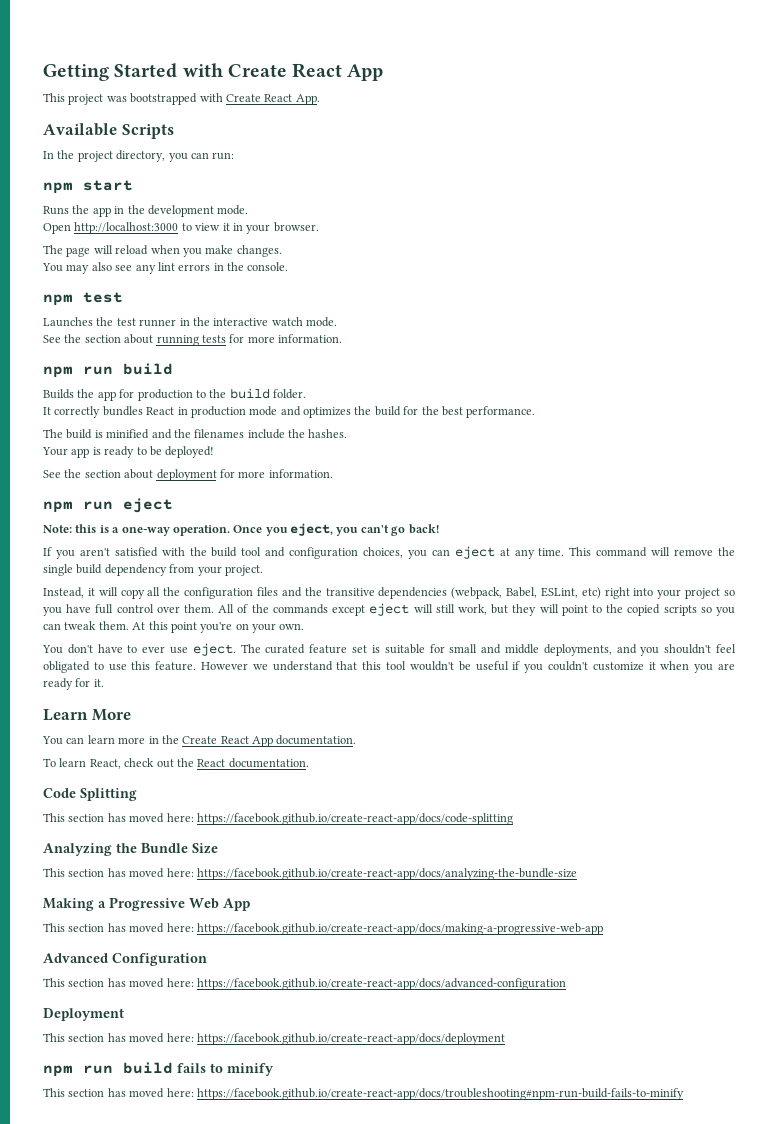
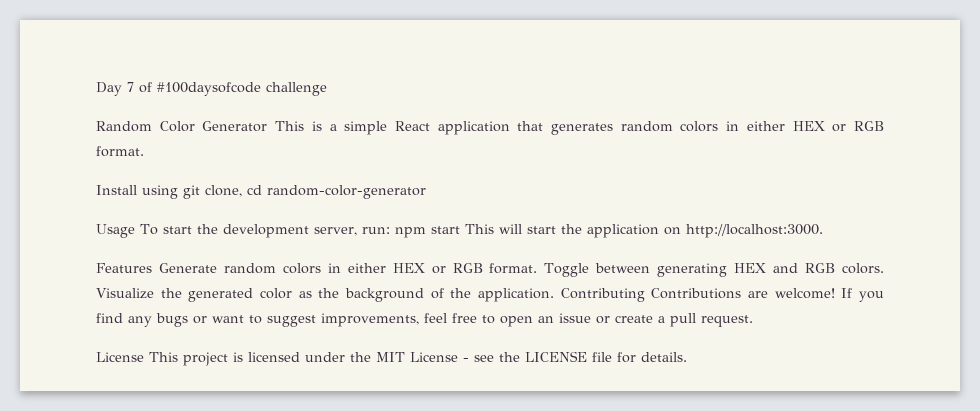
[43,63,384,81] [43,93,320,105] [43,123,174,139] [43,150,235,162] [43,180,133,194] [43,205,249,217] [43,222,319,234] [43,245,282,257] [42,262,289,274] [43,292,123,306] [43,317,337,327] [43,334,342,346] [43,363,173,378] [43,388,306,401] [43,406,536,418] [43,429,348,439] [42,446,215,458] [43,469,333,481] [43,498,173,513] [43,523,439,536] [43,546,736,559] [43,564,263,576] [43,587,736,599] [43,603,736,616] [43,621,305,633] [42,643,736,656] [43,661,735,673] [43,678,104,690] [43,709,131,721] [42,735,357,747] [43,758,309,769] [43,788,137,801] [43,813,513,825] [43,843,218,856] [43,868,577,880] [43,897,250,911] [43,923,603,935] [43,953,207,966] [43,978,566,990] [43,1008,124,1021] [43,1033,505,1045] [43,1062,274,1077] [43,1088,684,1100] Getting Started with Create React App // This project was bootstrapped with Create React App. // Available Scripts // In the project directory, you can run: // npm start // Runs the app in the development mode. // Open http://localhost:3000 to view it in your browser. // The page will reload when you make changes. // You may also see any lint errors in the console. // npm test // Launches the test runner in the interactive watch mode. // See the section about running tests for more information. // npm run build // Builds the app for production to the build folder. // It correctly bundles React in production mode and optimizes the build for the best performance. // The build is minified and the filenames include the hashes. // Your app is ready to be deployed! // See the section about deployment for more information. // npm run eject // Note: this is a one-way operation. Once you eject, you can't go back! // If you aren't satisfied with the build tool and configuration choices, you can eject at any time. This command will remove the single build dependency from your project. // Instead, it will copy all the configuration files and the transitive dependencies (webpack, Babel, ESLint, etc) right into your project so you have full control over them. All of the commands except eject will still work, but they will point to the copied scripts so you can tweak them. At this point you're on your own. // You don't have to ever use eject. The curated feature set is suitable for small and middle deployments, and you shouldn't feel obligated to use this feature. However we understand that this tool wouldn't be useful if you couldn't customize it when you are ready for it. // Learn More // You can learn more in the Create React App documentation. // To learn React, check out the React documentation. // Code Splitting // This section has moved here: https://facebook.github.io/create-react-app/docs/code-splitting // Analyzing the Bundle Size // This section has moved here: https://facebook.github.io/create-react-app/docs/analyzing-the-bundle-size // Making a Progressive Web App // This section has moved here: https://facebook.github.io/create-react-app/docs/making-a-progressive-web-app // Advanced Configuration // This section has moved here: https://facebook.github.io/create-react-app/docs/advanced-configuration // Deployment // This section has moved here: https://facebook.github.io/create-react-app/docs/deployment // npm run build fails to minify // This section has moved here: https://facebook.github.io/create-react-app/docs/troubleshooting#npm-run-build-fails-to-minify -> [96,82,327,96] [96,121,885,135] [96,146,144,157] [96,185,426,199] [96,224,823,238] [96,263,884,277] [96,288,884,302] [96,313,753,327] [96,351,687,366] Day 7 of #100daysofcode challenge // Random Color Generator This is a simple React application that generates random colors in either HEX or RGB format. // Install using git clone, cd random-color-generator // Usage To start the development server, run: npm start This will start the application on http://localhost:3000. // Features Generate random colors in either HEX or RGB format. Toggle between generating HEX and RGB colors. Visualize the generated color as the background of the application. Contributing Contributions are welcome! If you find any bugs or want to suggest improvements, feel free to open an issue or create a pull request. // License This project is licensed under the MIT License - see the LICENSE file for details.

